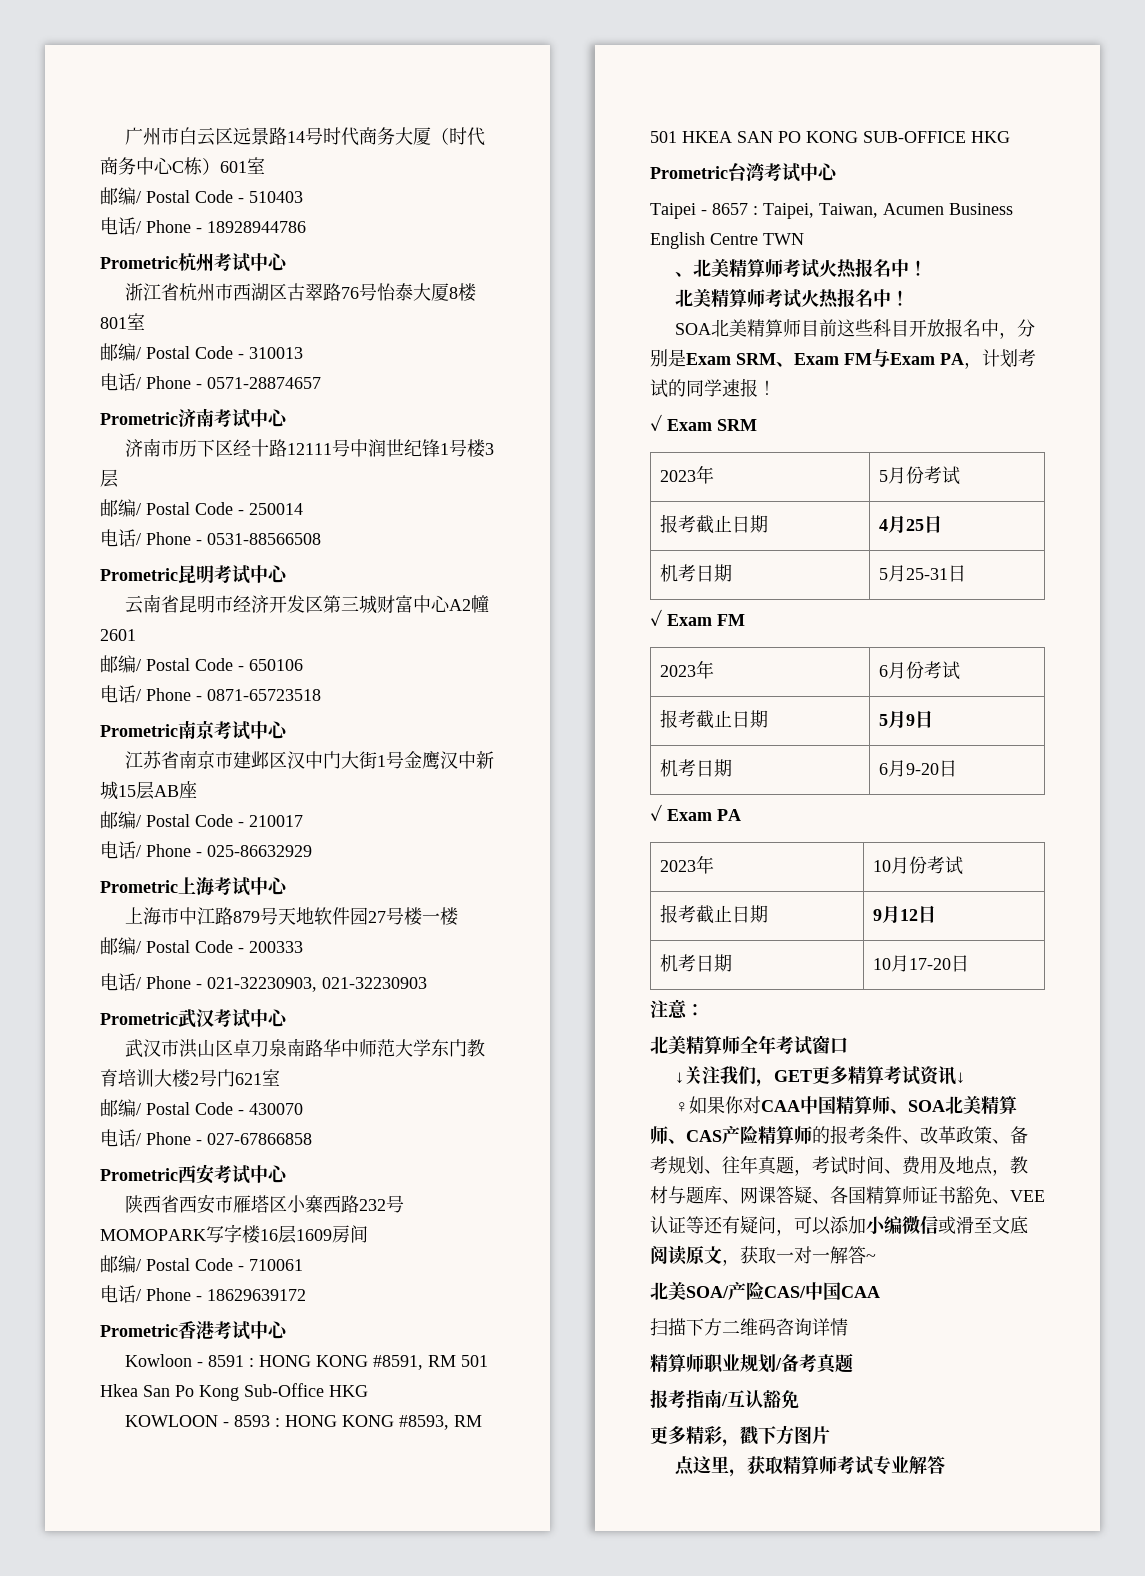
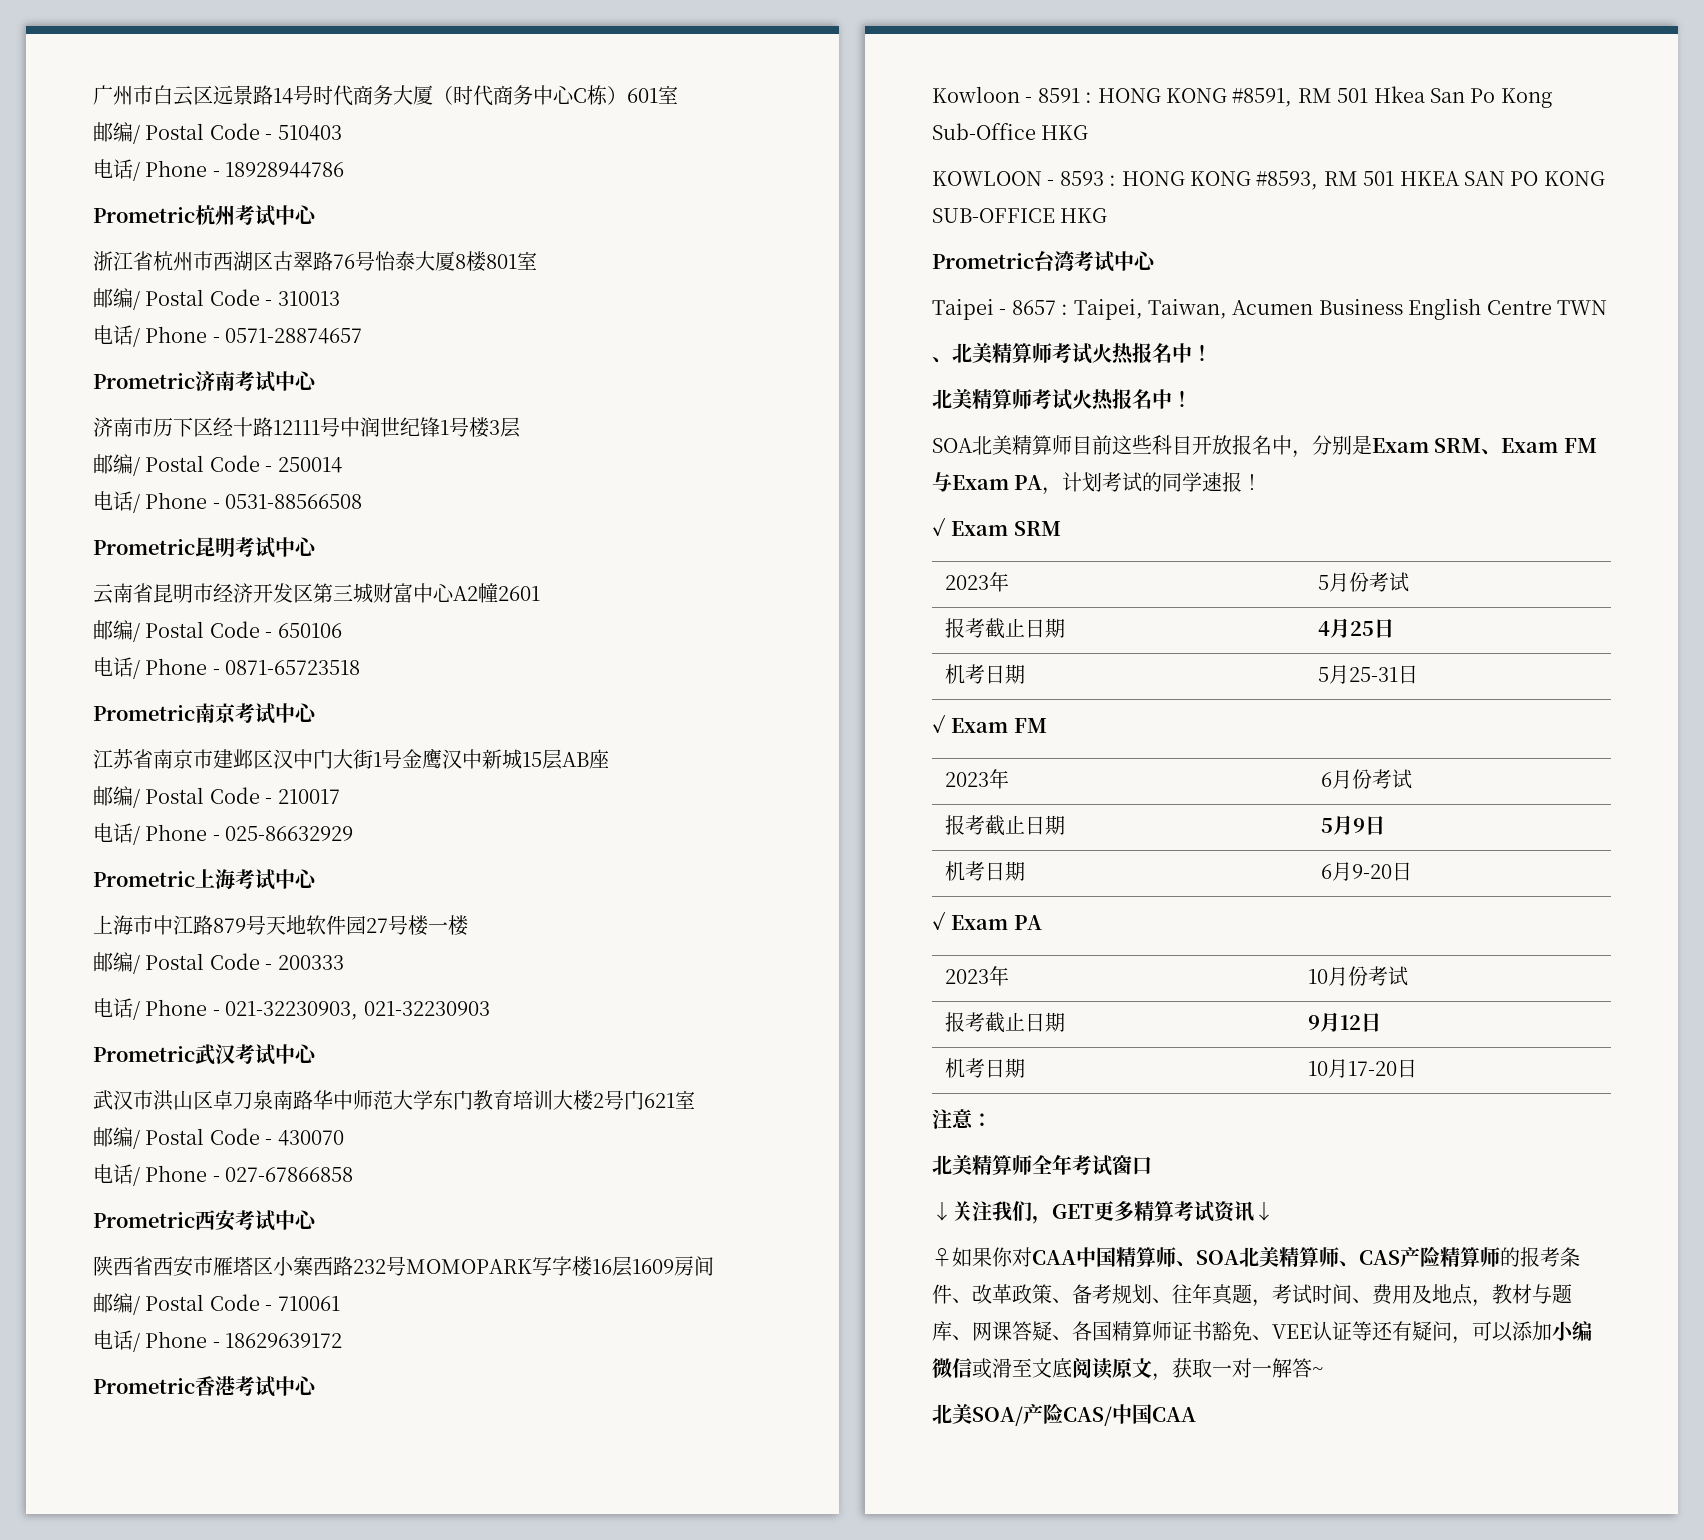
[650,1318,848,1336] [650,1353,853,1374] [650,1389,799,1409] [650,1425,830,1447] [674,1455,945,1477] // 扫描下方二维码咨询详情 // 精算师职业规划/备考真题 // 报考指南/互认豁免 // 更多精彩，戳下方图片 // 点这里，获取精算师考试专业解答 -> (1196, 1414) none

